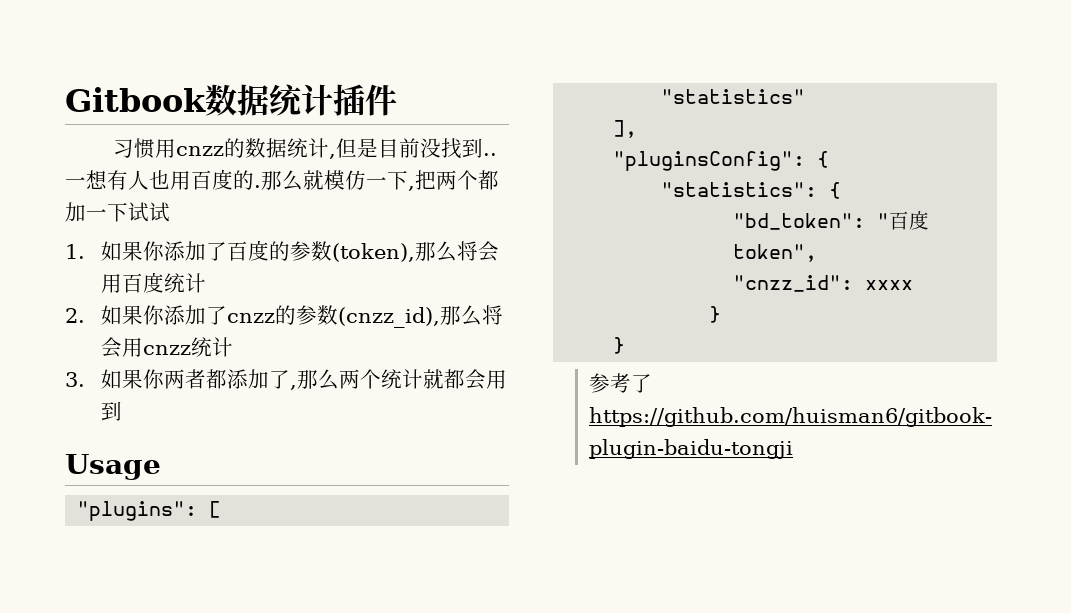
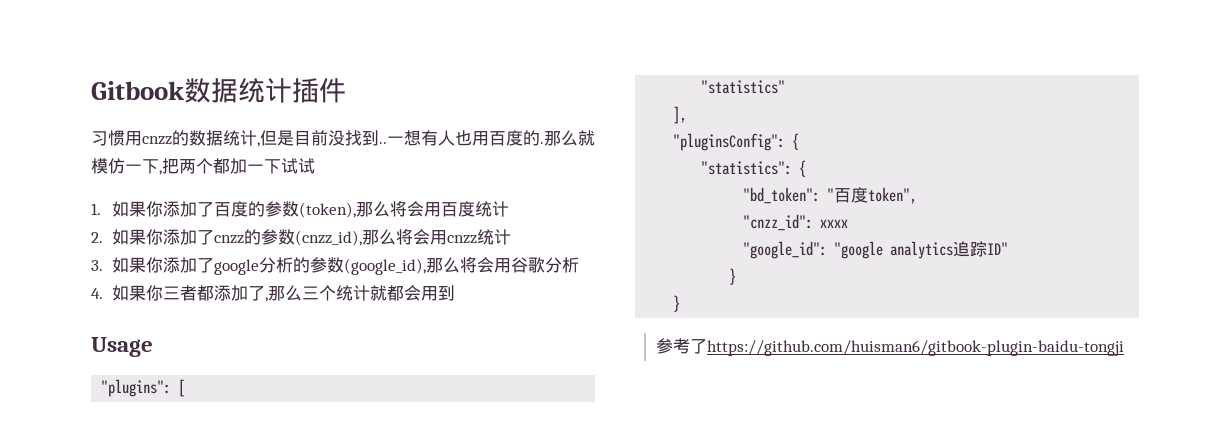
[164,369,186,389] 两 -> [162,257,579,275] [91,285,180,301] 添加了google分析的参数(google_id),那么将会用谷歌分析 // 4.如果你三
[339,369,361,389] 两 -> [301,286,319,300] 三
(914, 285) none -> [743,241,1009,259] // "google_id": "google analytics追踪ID"

